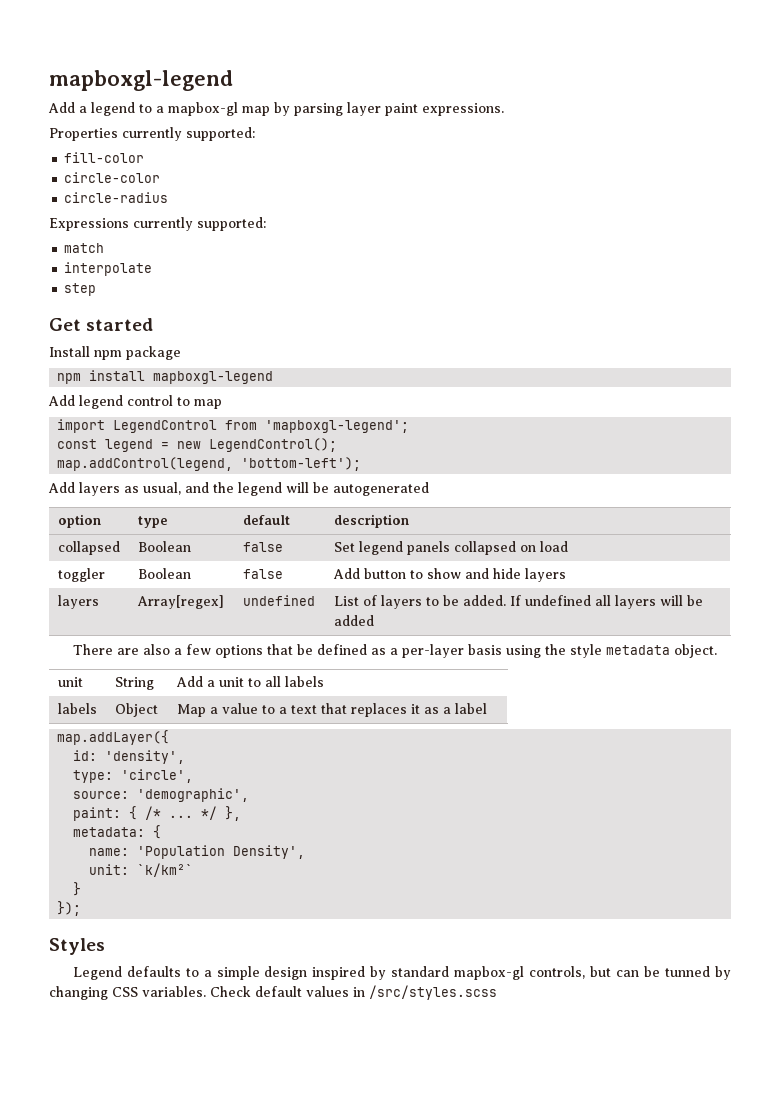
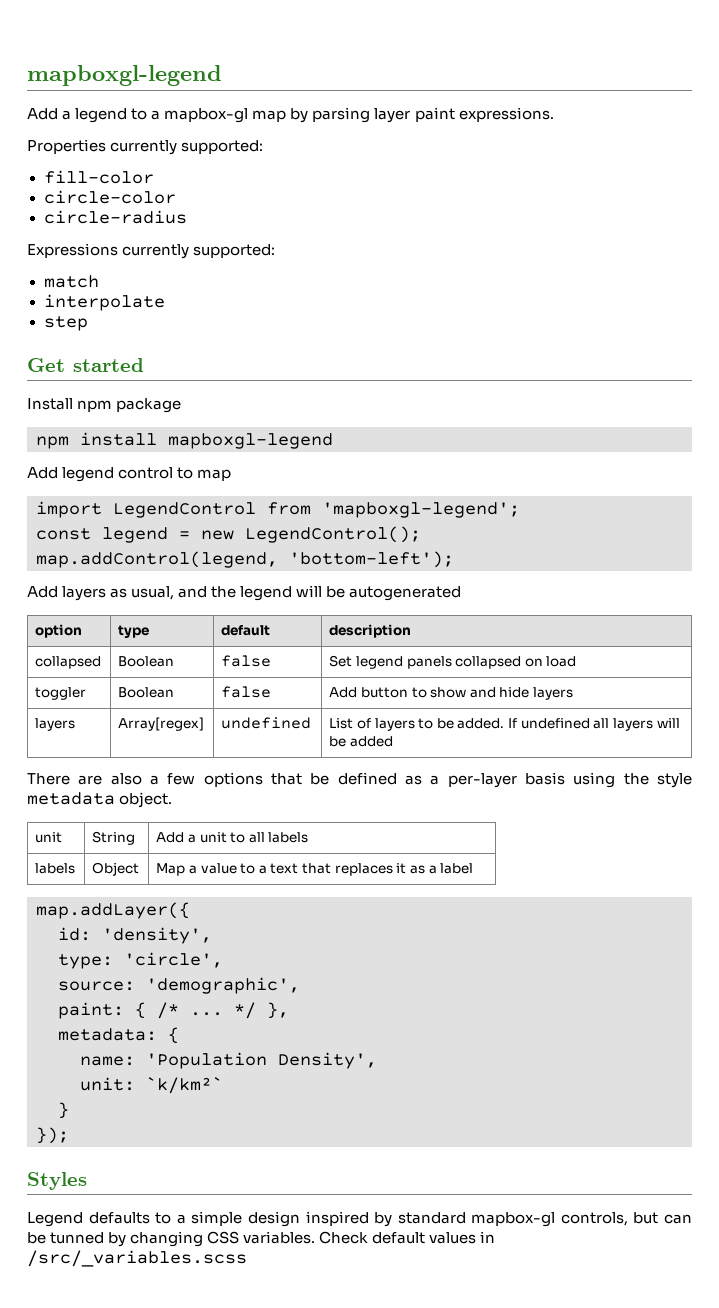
[369,985,497,1000] /src/styles.scss -> [27,1250,247,1267] /src/_variables.scss

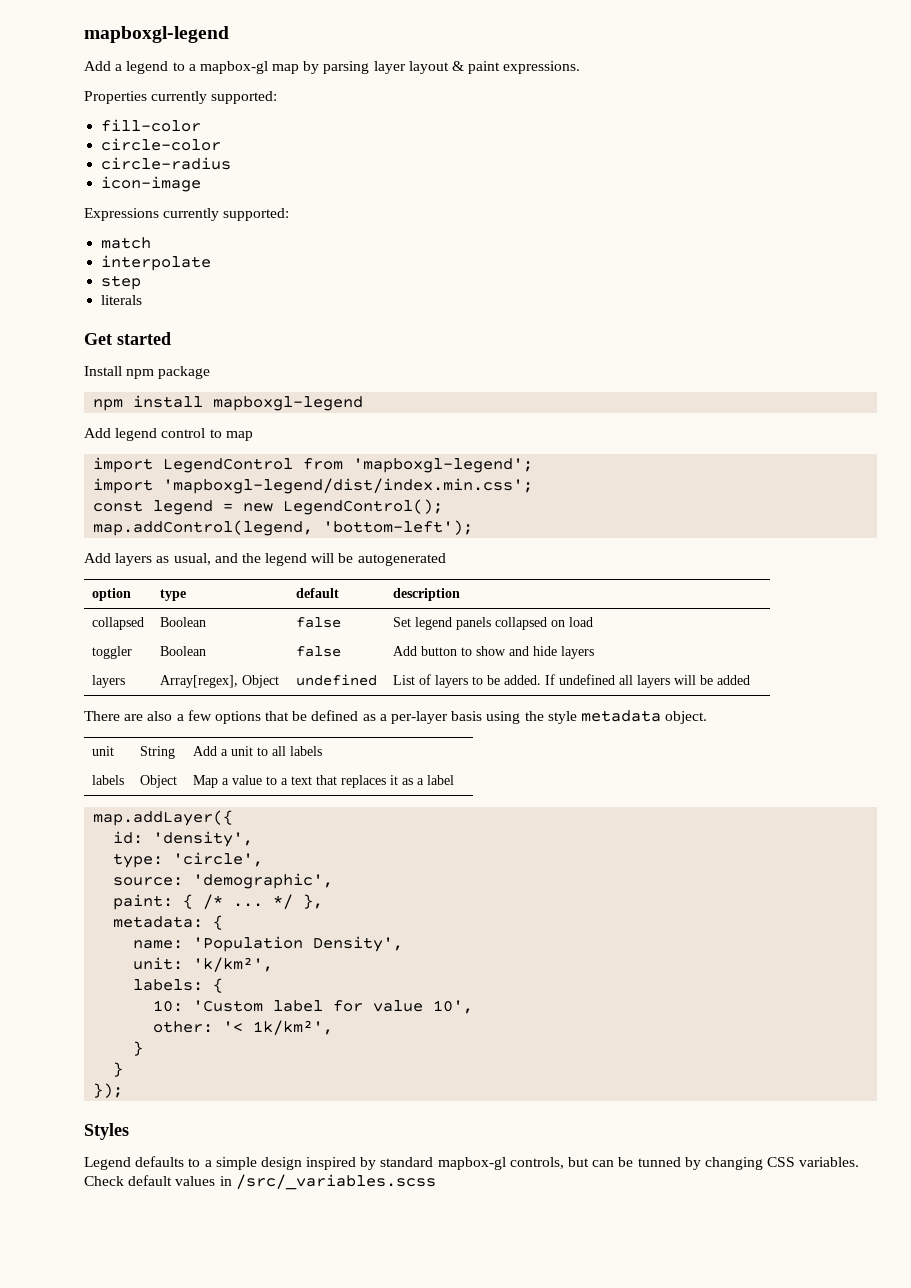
(411, 115) none -> [408,61,465,74] layout &
(187, 217) none -> [101,176,202,192] // icon-image
(88, 323) none -> [101,295,143,305] // literals
(520, 510) none -> [93,478,534,494] // import 'mapboxgl-legend/dist/index.min.css';
[118,717,205,731] Array[regex] -> [159,675,279,688] Array[regex], Object
[146,1077,223,1094] `k/km²` -> [193,957,274,972] [133,978,224,993] [153,1000,474,1014] [153,1020,334,1035] [133,1041,144,1056] 'k/km²', // labels: { // 10: 'Custom label for value 10', // other: '< 1k/km²', // }

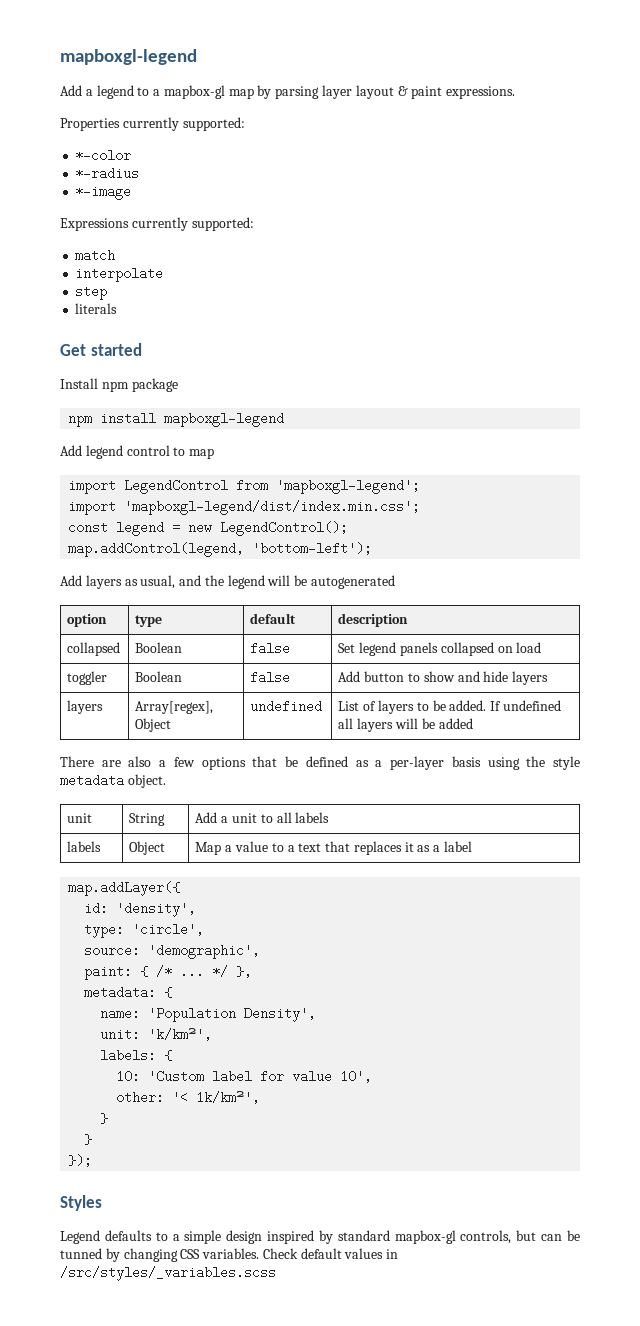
[101,119,202,132] [101,138,222,151] [101,157,232,170] [101,176,202,192] fill-color // circle-color // circle-radius // icon-image -> [75,149,132,162] [75,167,140,180] [75,185,132,200] *-color // *-radius // *-image
[235,1174,436,1190] /src/_variables.scss -> [60,1266,276,1281] /src/styles/_variables.scss

